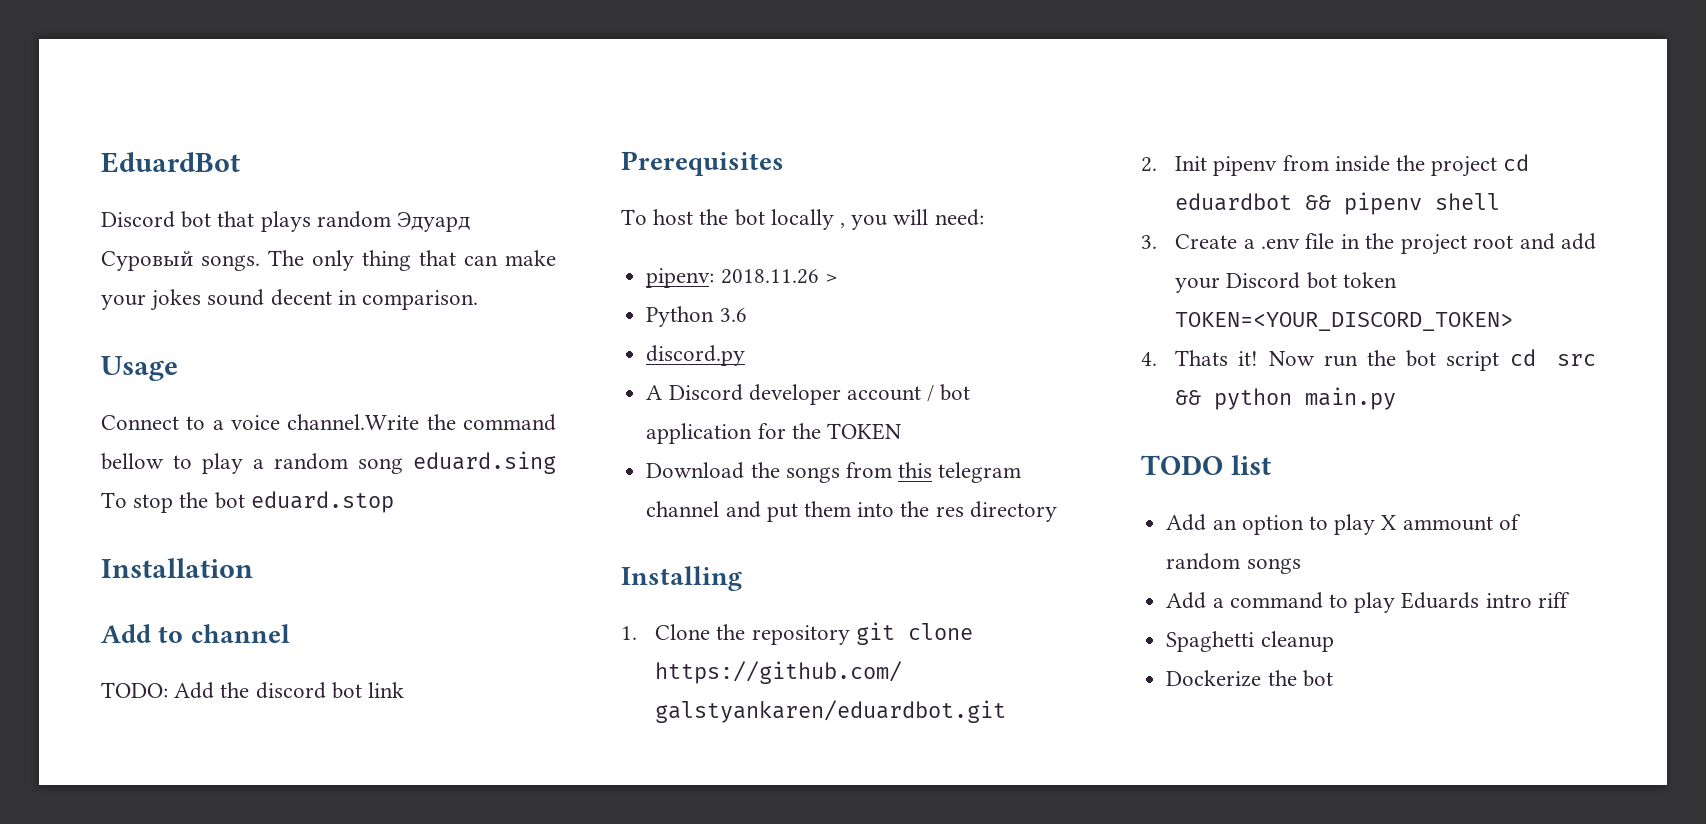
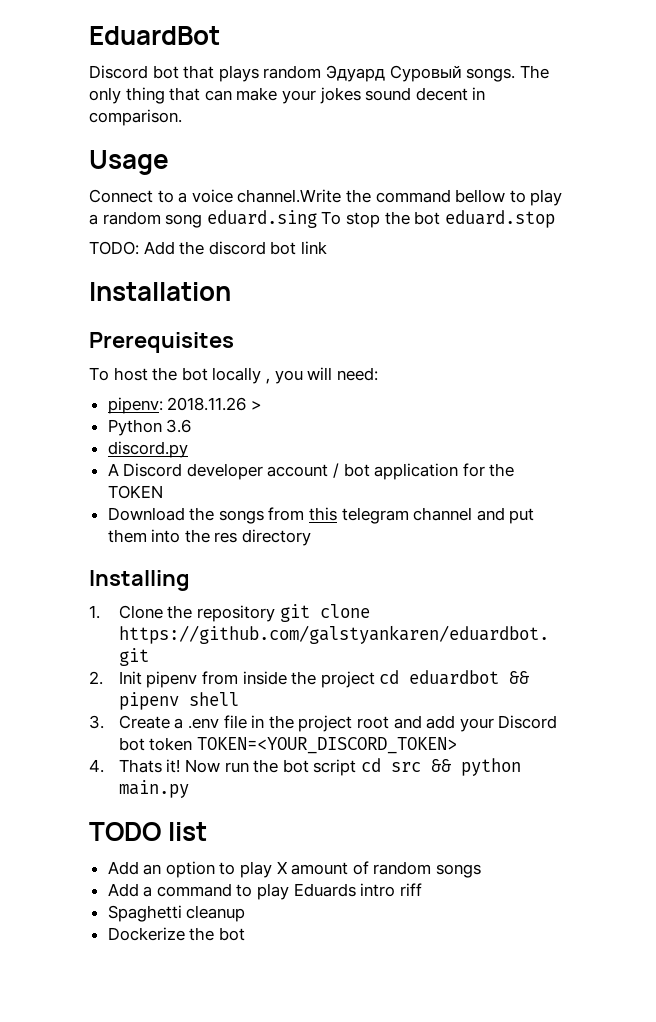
[101,558,253,578] [101,624,290,643] // Installation // Add to channel -> (555, 219) none
(405, 690) none -> [89,282,231,301] // Installation
[1402,516,1493,531] ammount -> [291,862,349,875] amount

